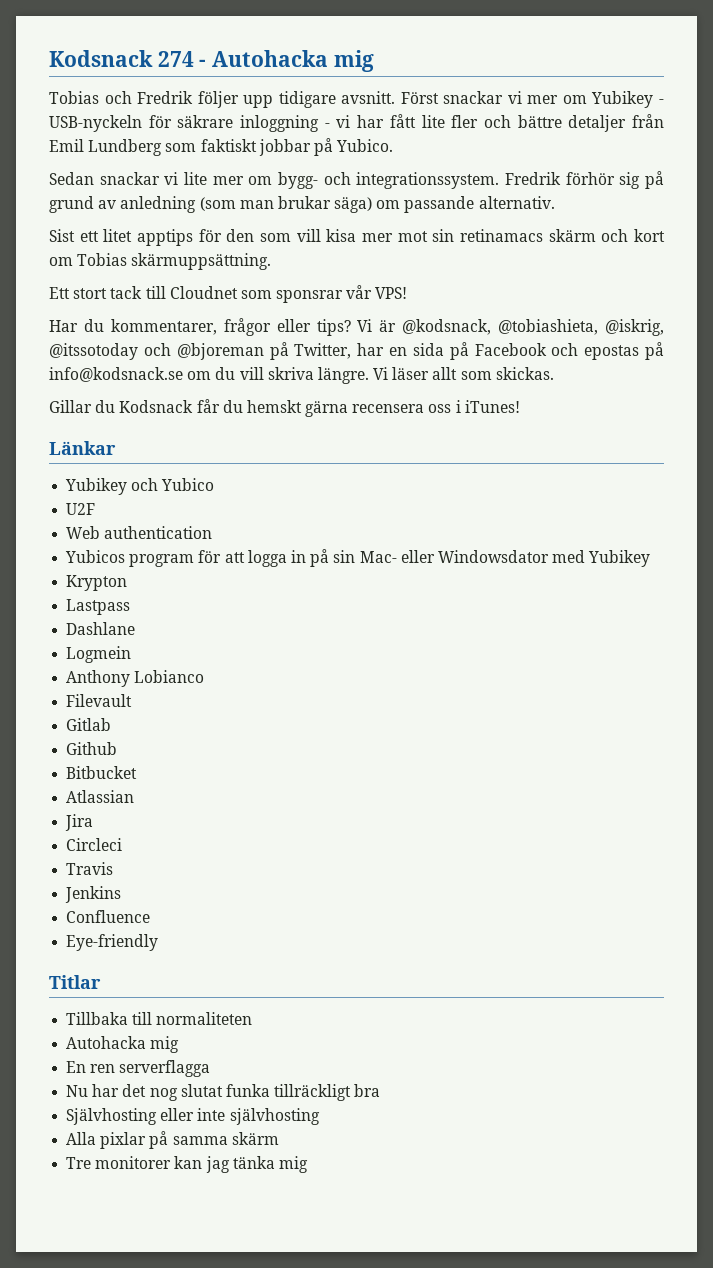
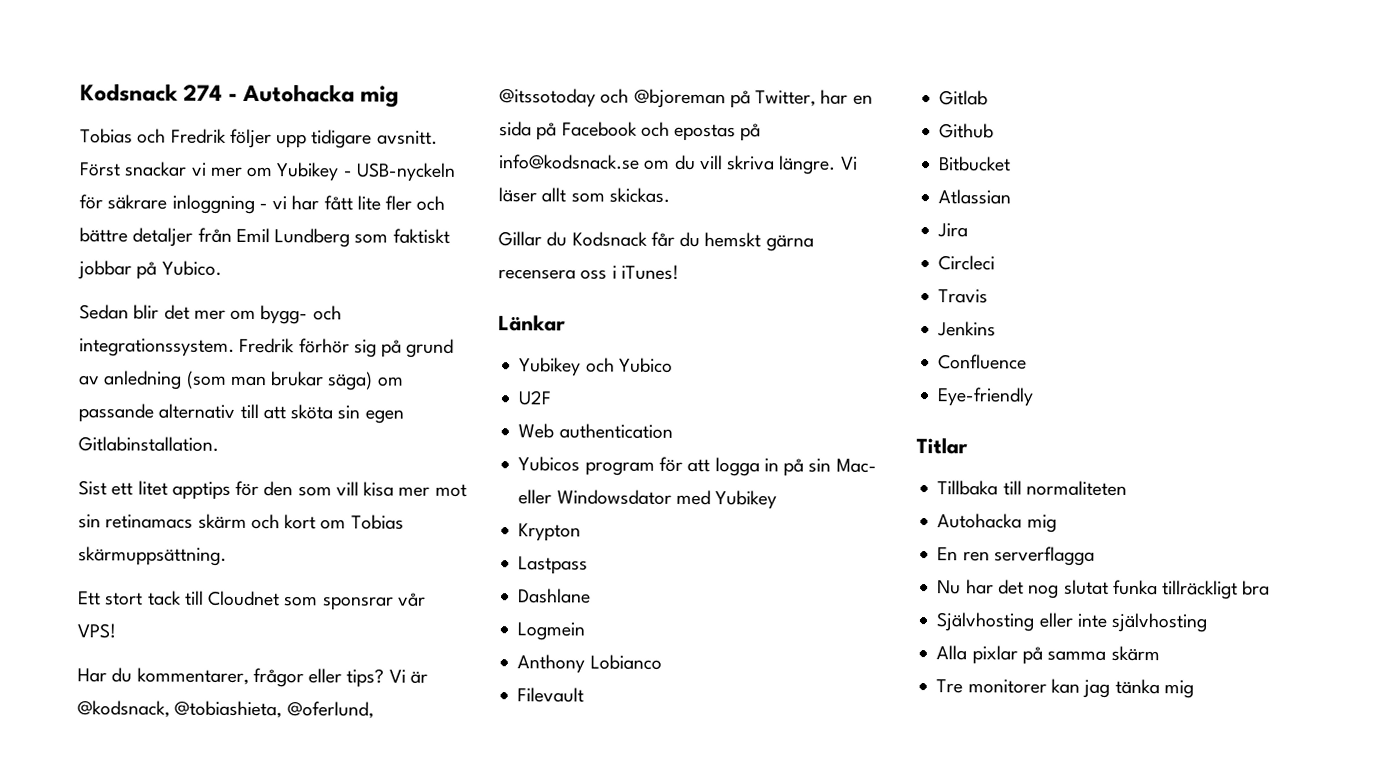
[99,172,207,185] snackar vi lite -> [133,304,190,320] blir det
[478,196,555,209] alternativ. -> [158,403,404,424] [78,436,219,452] alternativ till att sköta sin egen Gitlabinstallation.
[604,319,664,336] @iskrig, -> [286,701,374,719] @oferlund,

